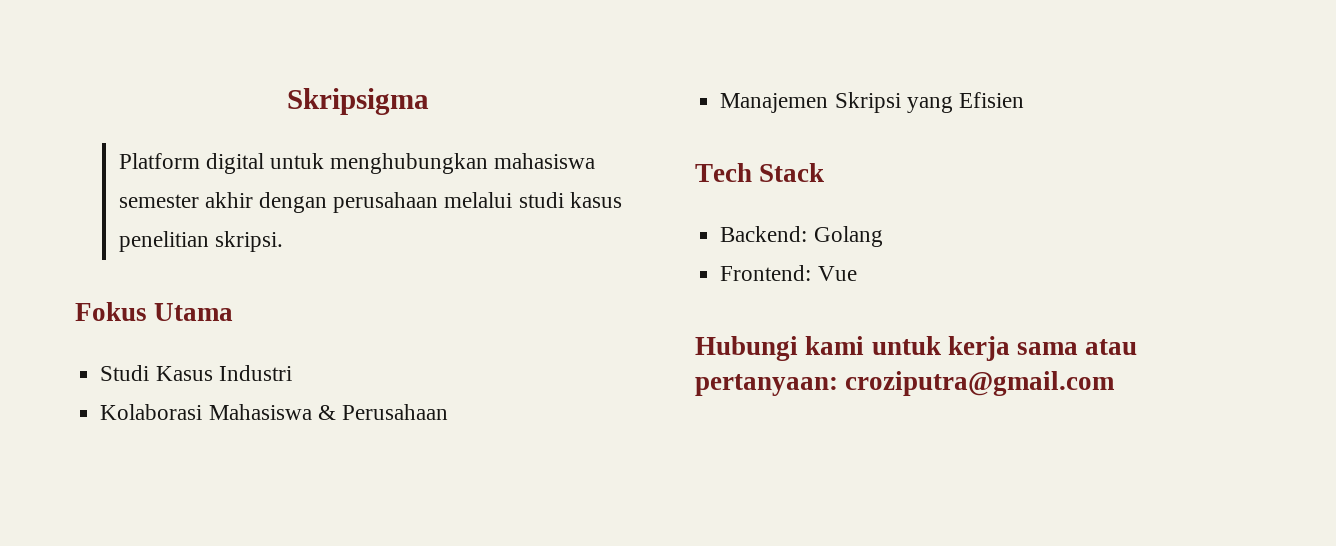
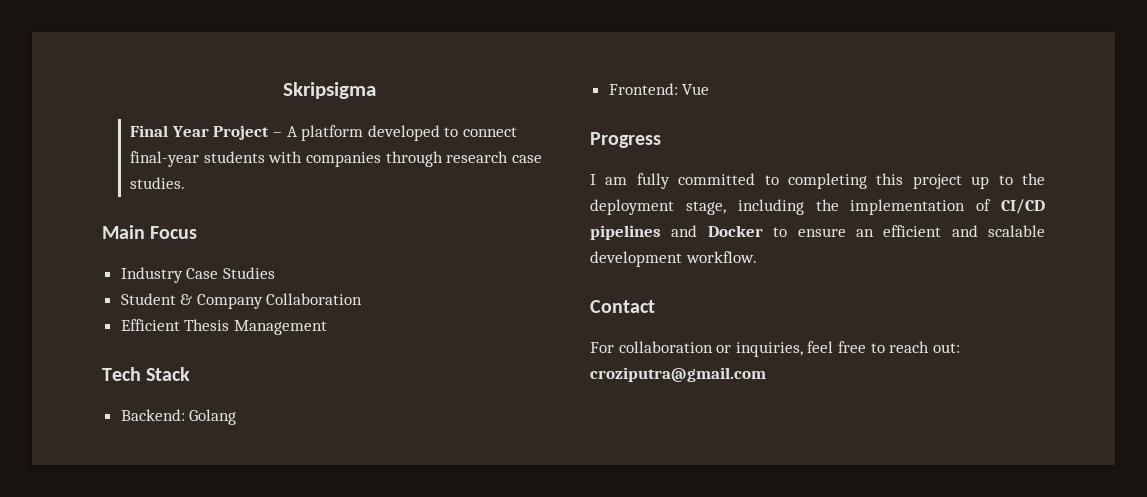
[118,153,596,174] [118,192,622,213] [118,231,283,252] [75,302,234,321] [100,365,292,381] [100,404,448,420] [720,92,1024,113] Platform digital untuk menghubungkan mahasiswa semester akhir dengan perusahaan melalui studi kasus penelitian skripsi. // Fokus Utama // Studi Kasus Industri // Kolaborasi Mahasiswa & Perusahaan // Manajemen Skripsi yang Efisien -> [130,125,518,141] [130,151,542,167] [130,177,186,189] [102,225,198,239] [120,267,275,283] [120,293,363,309] [120,319,327,335] Final Year Project – A platform developed to connect final-year students with companies through research case studies. // Main Focus // Industry Case Studies // Student & Company Collaboration // Efficient Thesis Management
[695,336,1138,361] [695,374,838,396] Hubungi kami untuk kerja sama atau pertanyaan: -> [590,132,661,148] [590,173,1045,189] [590,199,1045,215] [590,225,1045,240] [590,251,757,267] [590,300,655,313] [590,341,960,357] Progress // I am fully committed to completing this project up to the deployment stage, including the implementation of CI/CD pipelines and Docker to ensure an efficient and scalable development workflow. // Contact // For collaboration or inquiries, feel free to reach out:

